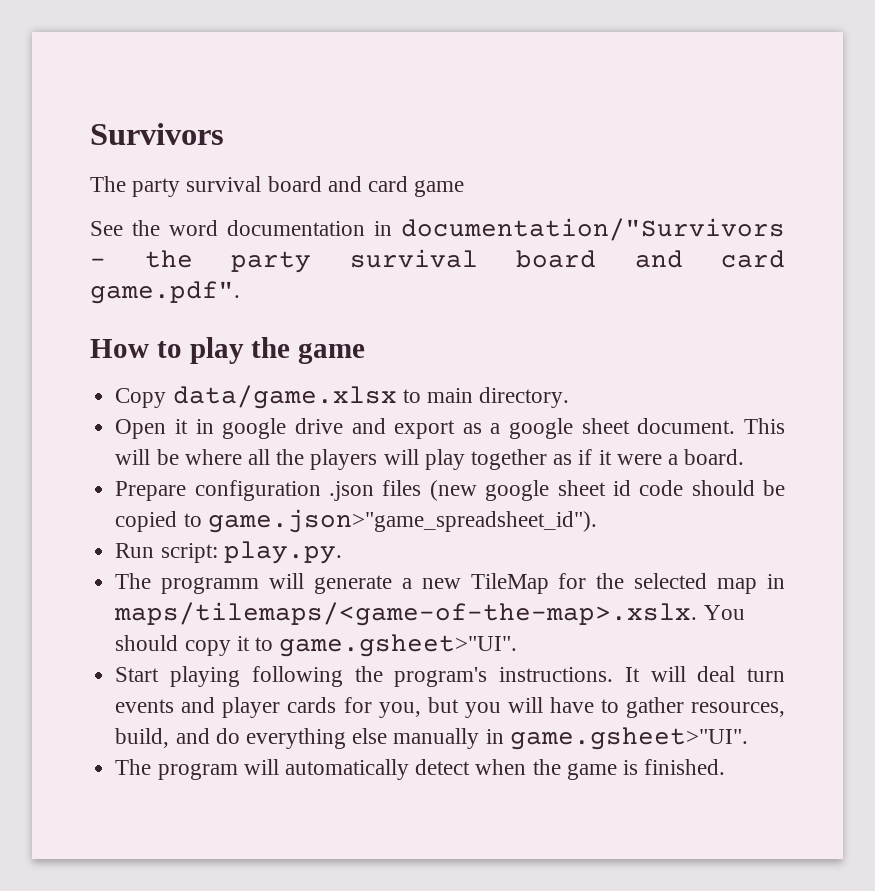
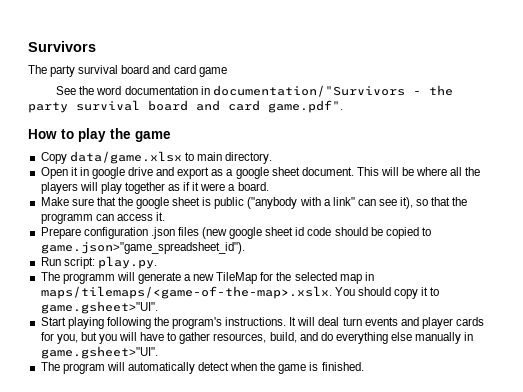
(745, 457) none -> [40,197,468,209] [40,212,165,224] // Make sure that the google sheet is public ("anybody with a link" can see it), so that the programm can access it.

